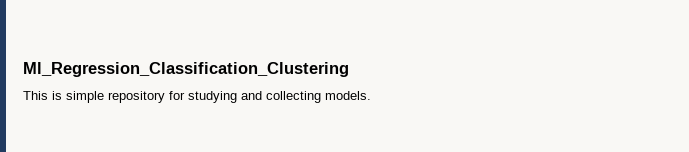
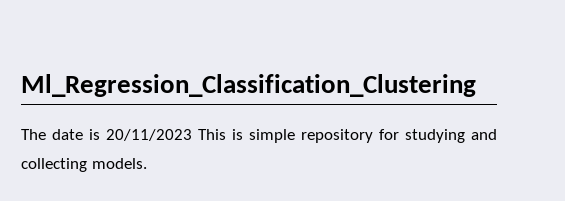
(349, 69) none -> [21,129,192,141] The date is 20/11/2023

